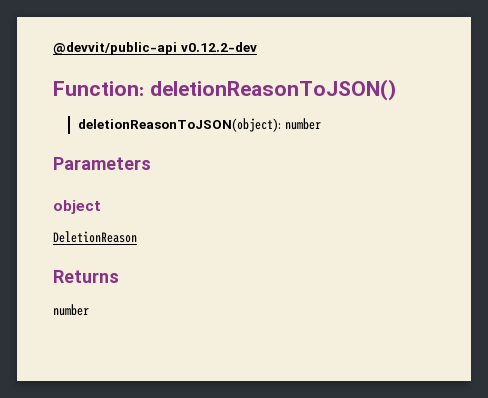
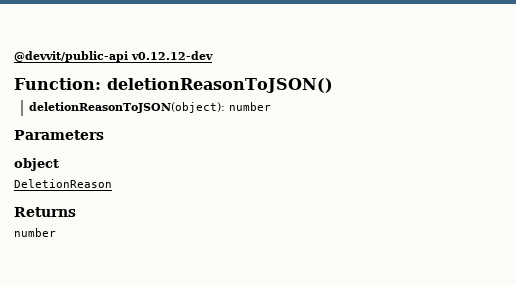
[181,42,257,52] v0.12.2-dev -> [131,51,213,60] v0.12.12-dev

